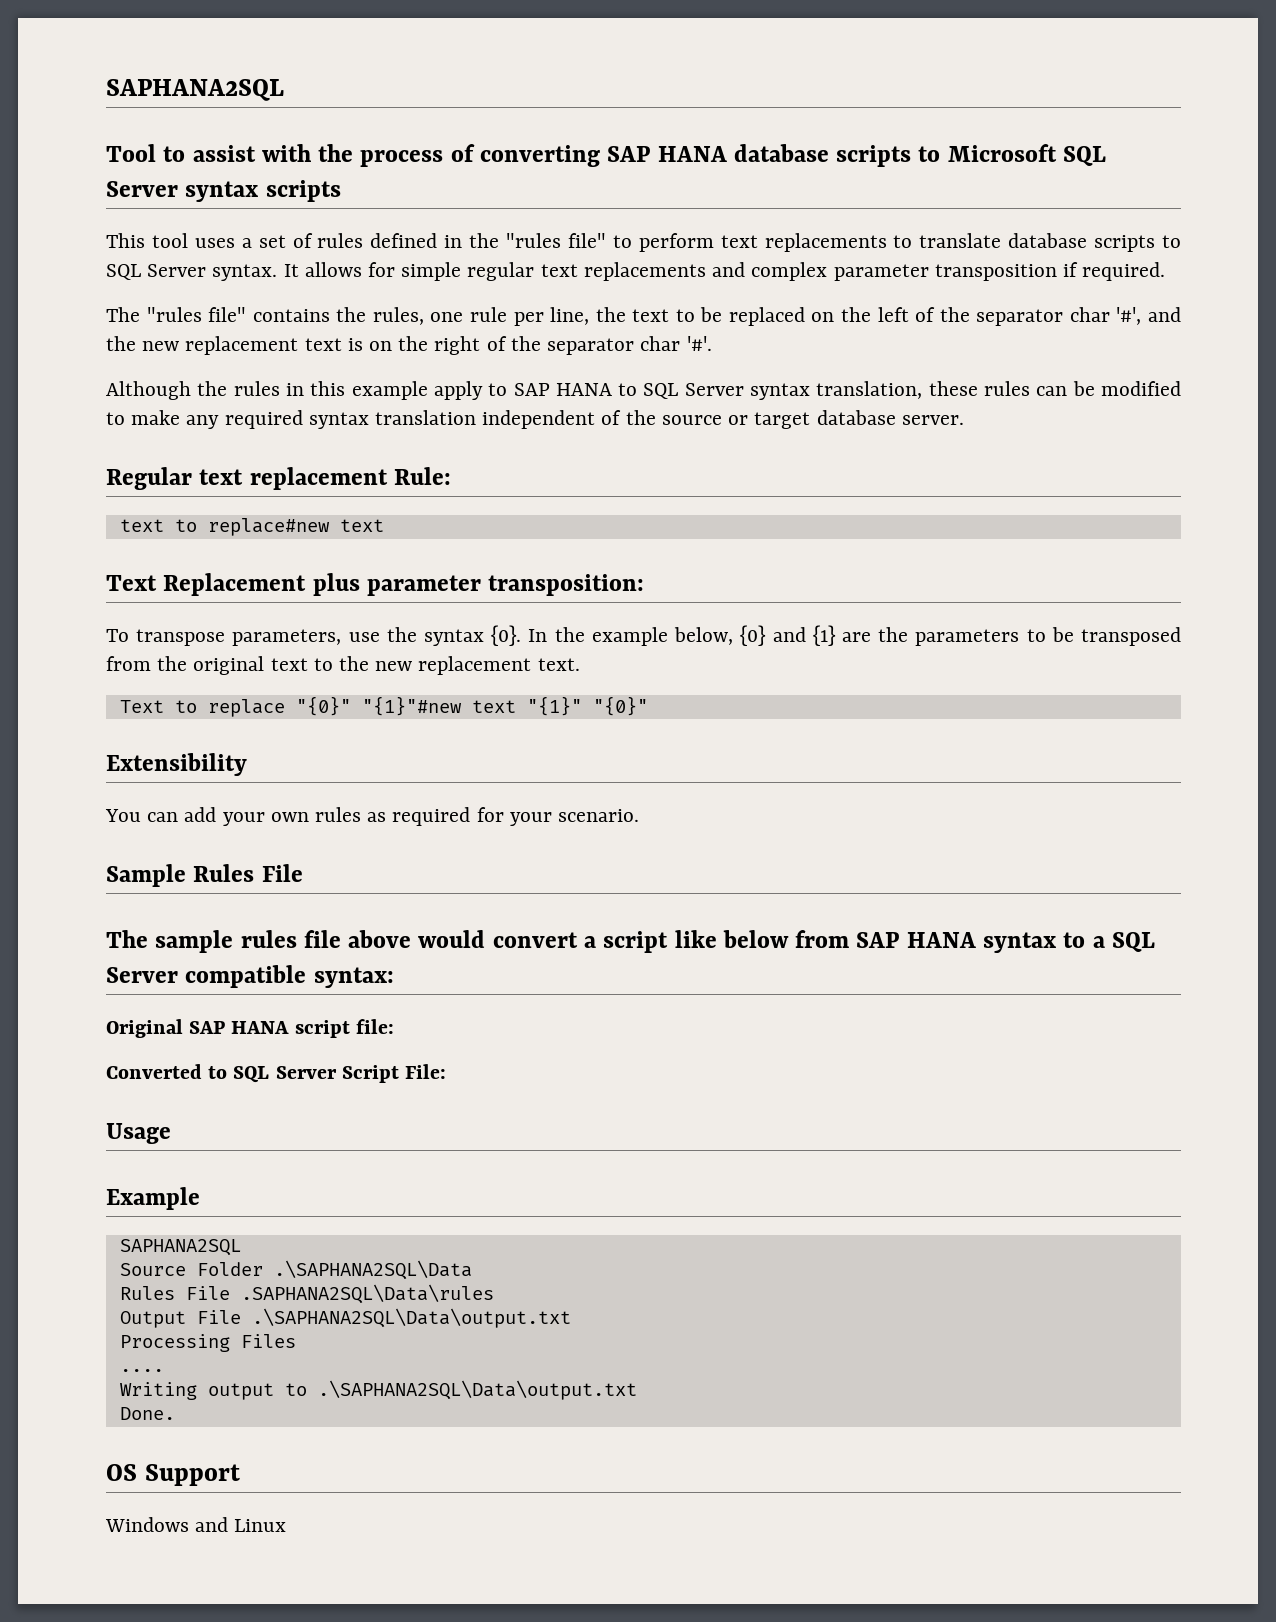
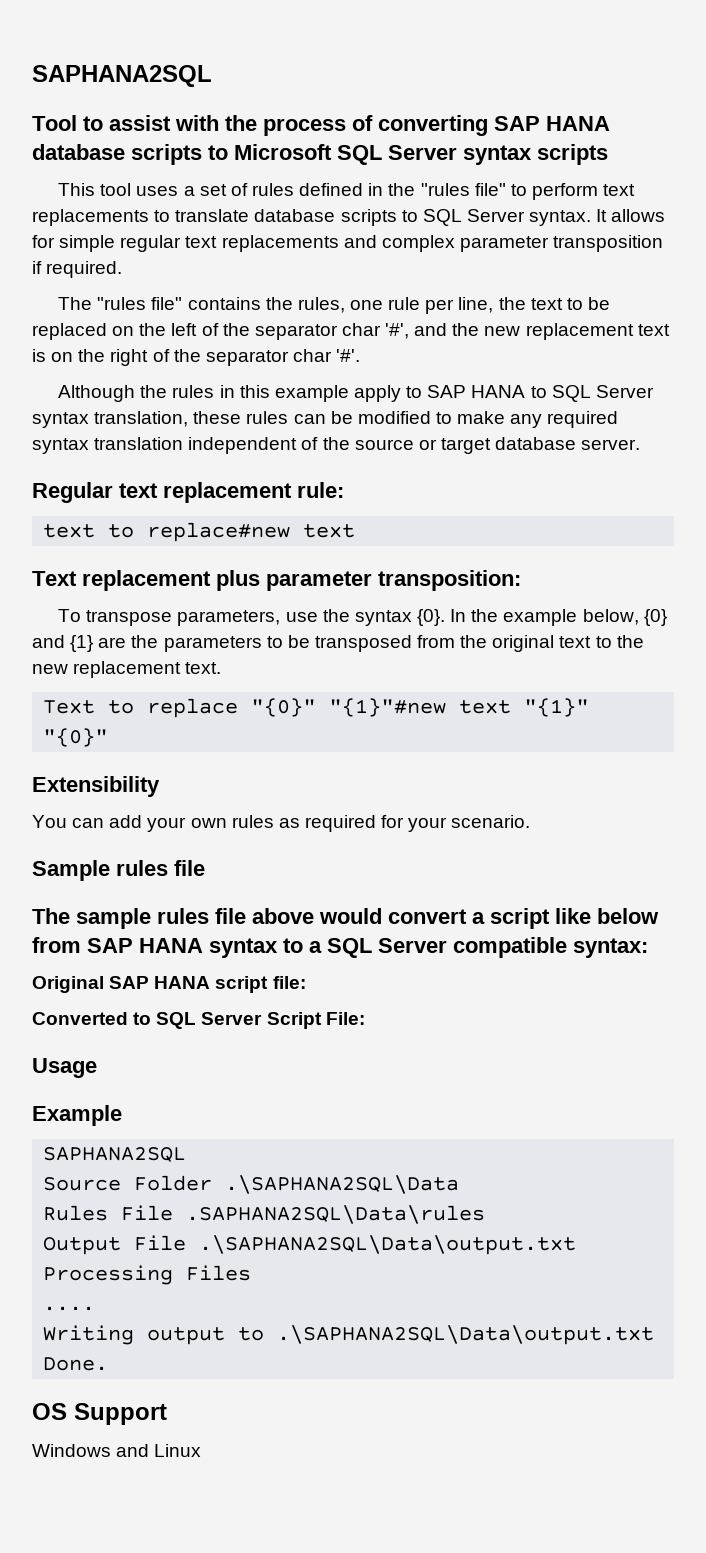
[393,467,451,485] Rule: -> [297,482,344,498] rule:
[163,573,307,596] Replacement -> [82,570,211,591] replacement
[193,864,303,882] Rules File -> [116,860,205,876] rules file

